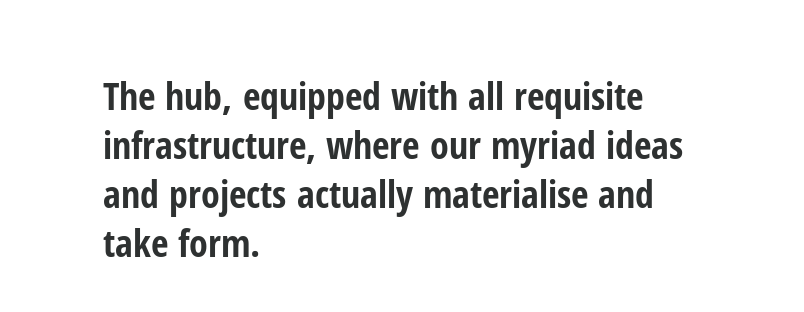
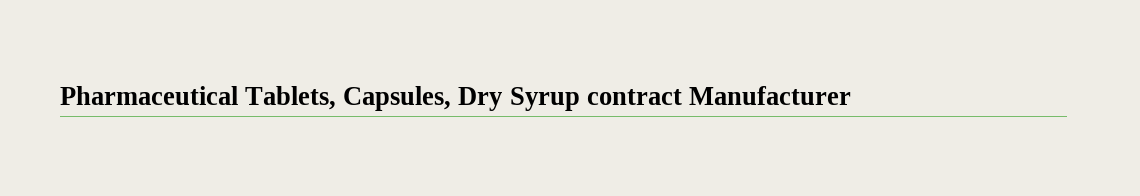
[103,81,644,119] [103,130,684,168] [103,179,655,217] [103,228,261,257] The hub, equipped with all requisite infrastructure, where our myriad ideas and projects actually materialise and take form. -> [60,86,851,111] Pharmaceutical Tablets, Capsules, Dry Syrup contract Manufacturer

